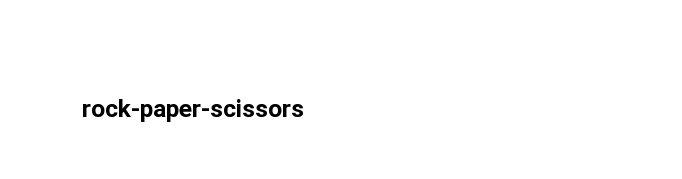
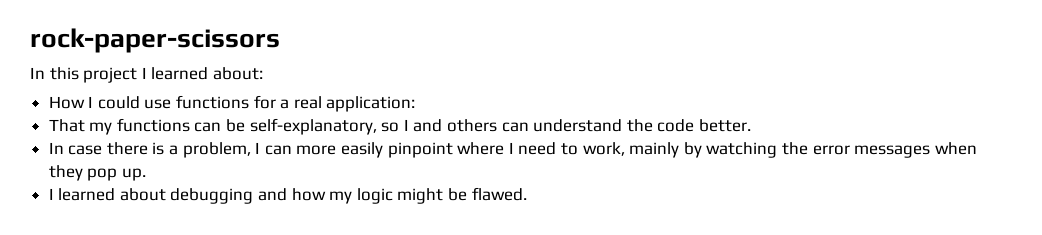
(304, 110) none -> [30,67,263,83] [48,95,416,112] [48,118,751,135] [48,142,977,158] [48,165,146,181] [48,187,527,204] // In this project I learned about: // How I could use functions for a real application: // That my functions can be self-explanatory, so I and others can understand the code better. // In case there is a problem, I can more easily pinpoint where I need to work, mainly by watching the error messages when they pop up. // I learned about debugging and how my logic might be flawed.

